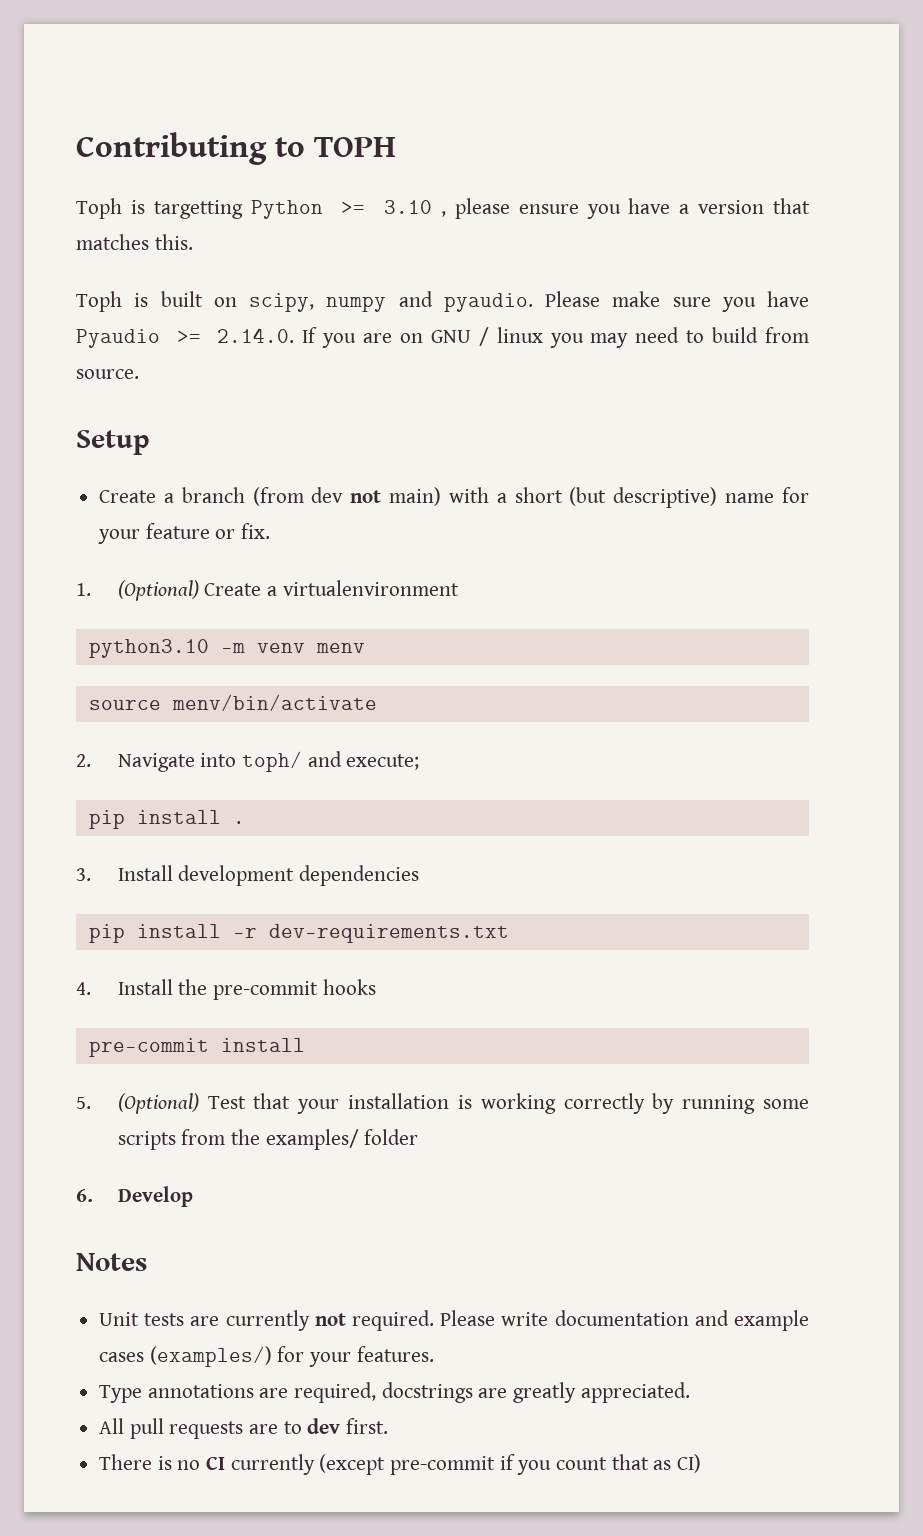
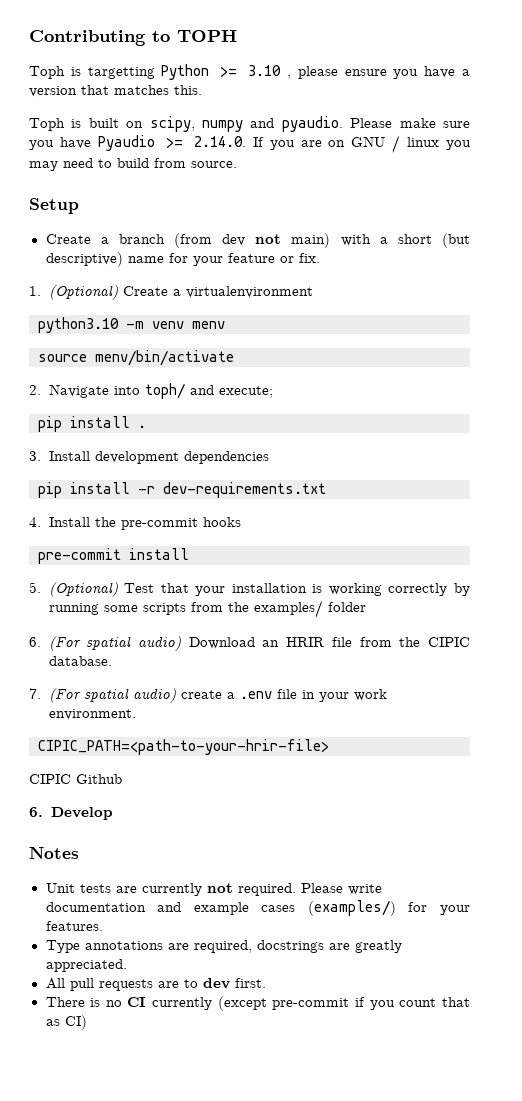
(419, 1137) none -> [29,636,471,651] [48,656,112,666] [29,688,387,703] [48,709,136,720] [38,739,329,755] [29,774,122,784] // 6. (For spatial audio) Download an HRIR file from the CIPIC database. // 7. (For spatial audio) create a .env file in your work environment. // CIPIC_PATH=<path-to-your-hrir-file> // CIPIC Github

